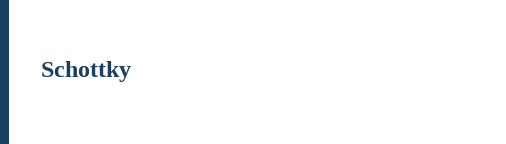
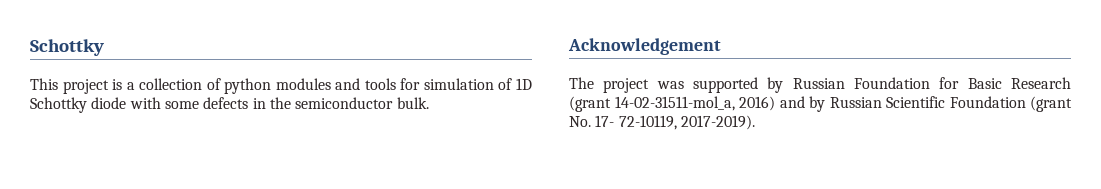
[41,61,131,82] Schottky -> [30,39,104,56] [30,78,533,94] [30,97,429,113] [568,38,721,55] [569,77,1071,93] [569,96,1072,112] [569,115,755,130] Schottky // This project is a collection of python modules and tools for simulation of 1D Schottky diode with some defects in the semiconductor bulk. // Acknowledgement // The project was supported by Russian Foundation for Basic Research (grant 14-02-31511-mol_a, 2016) and by Russian Scientific Foundation (grant No. 17- 72-10119, 2017-2019).

